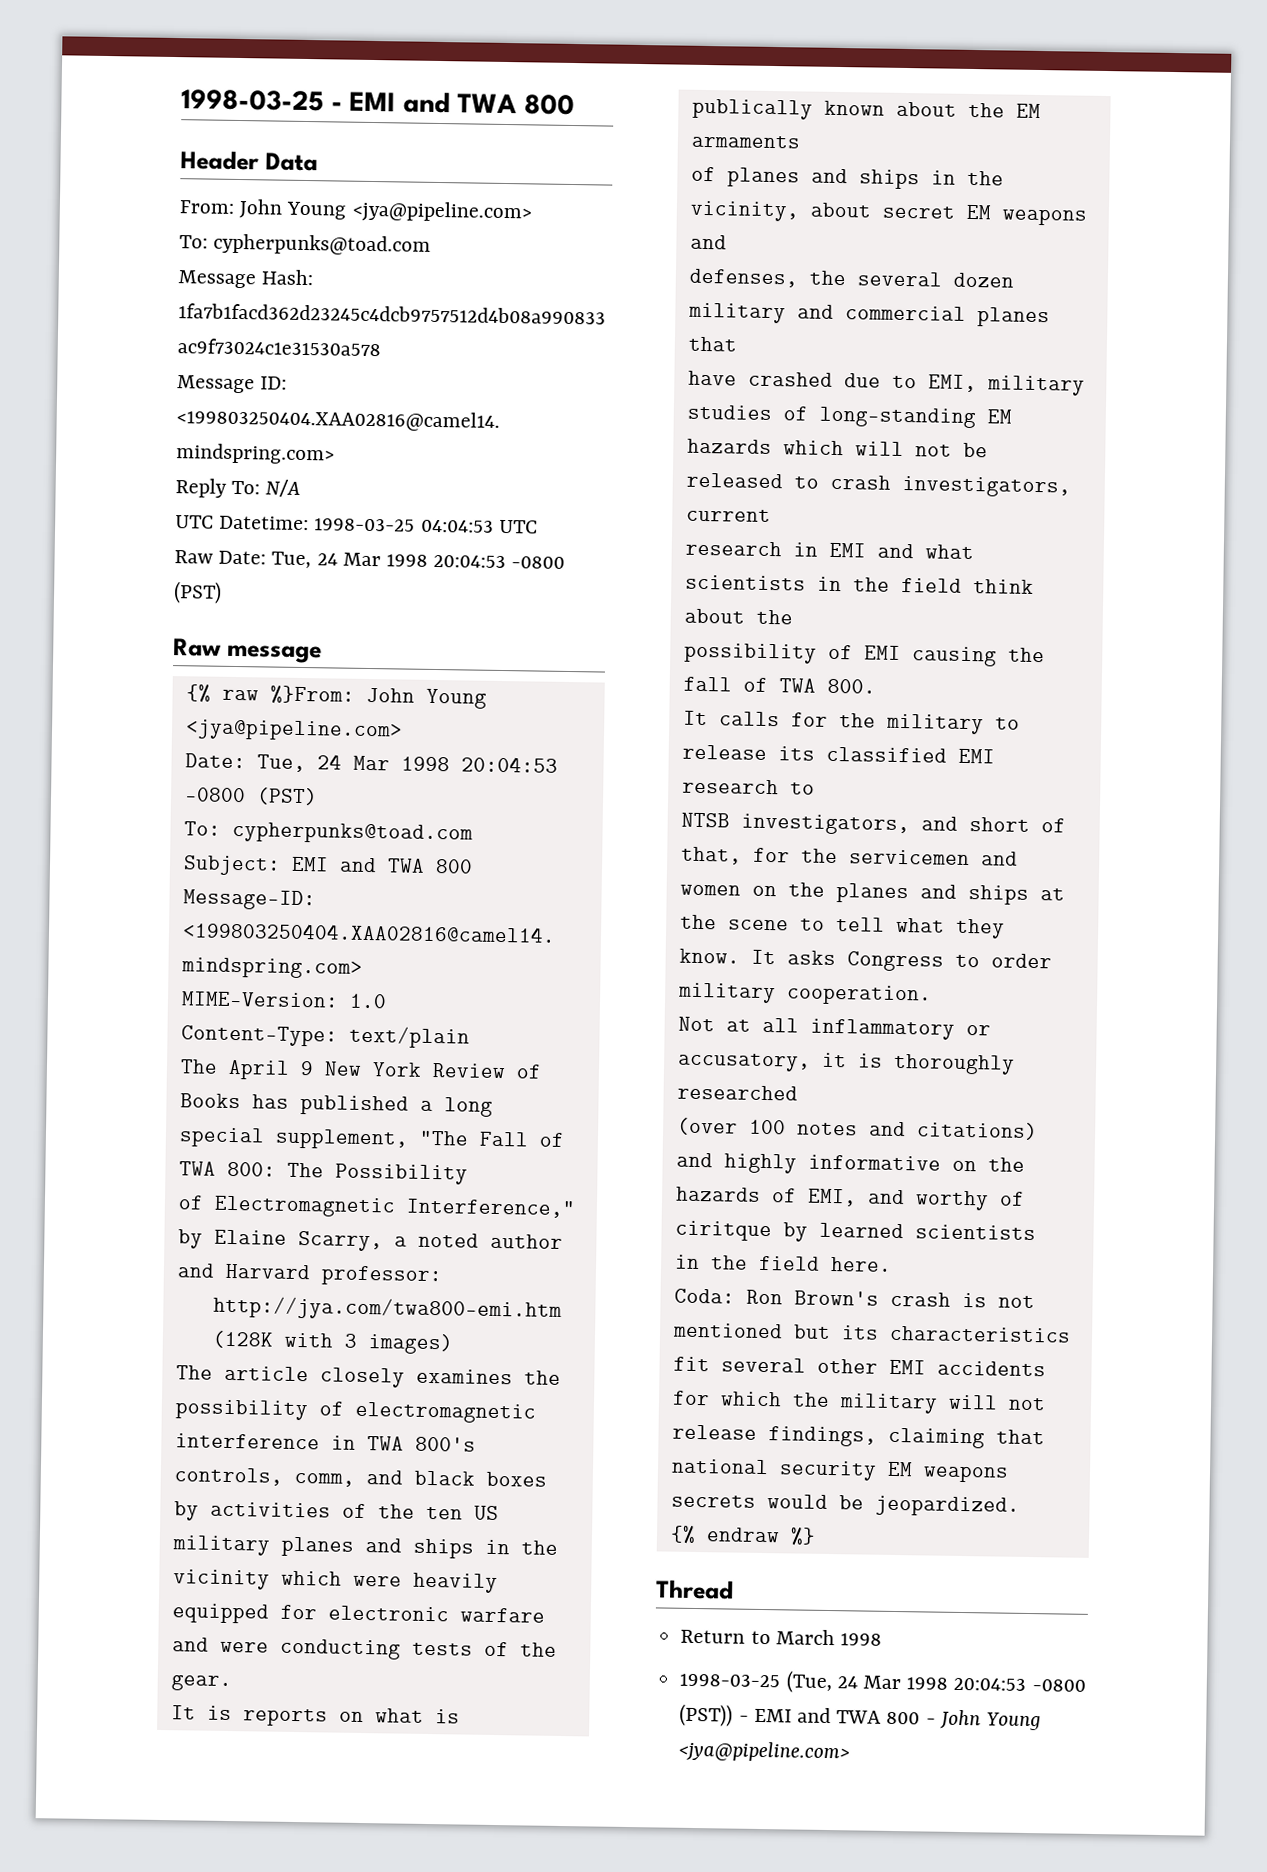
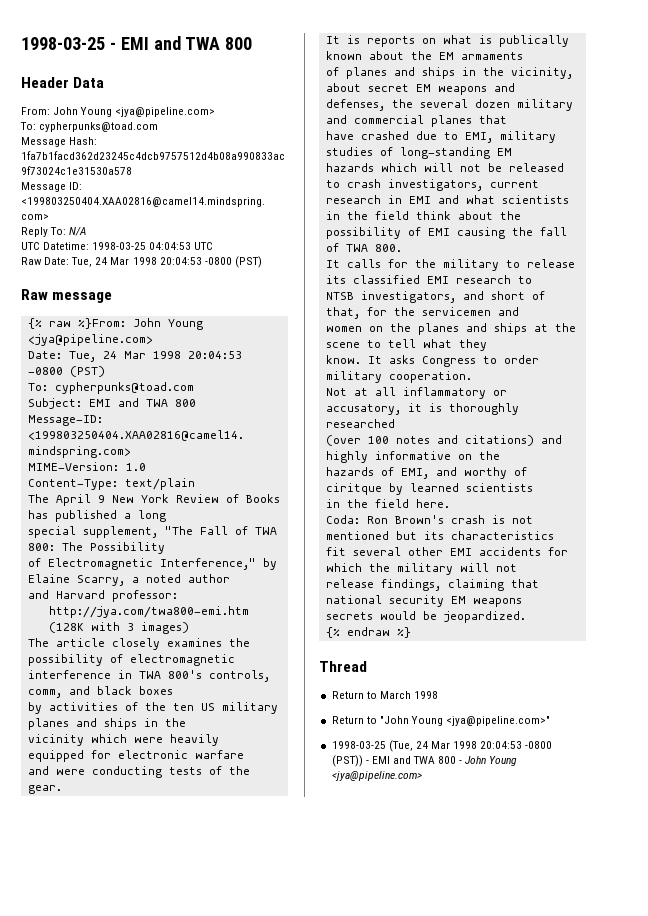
(882, 1639) none -> [331,716,551,726] // Return to "John Young <jya@pipeline.com>"

